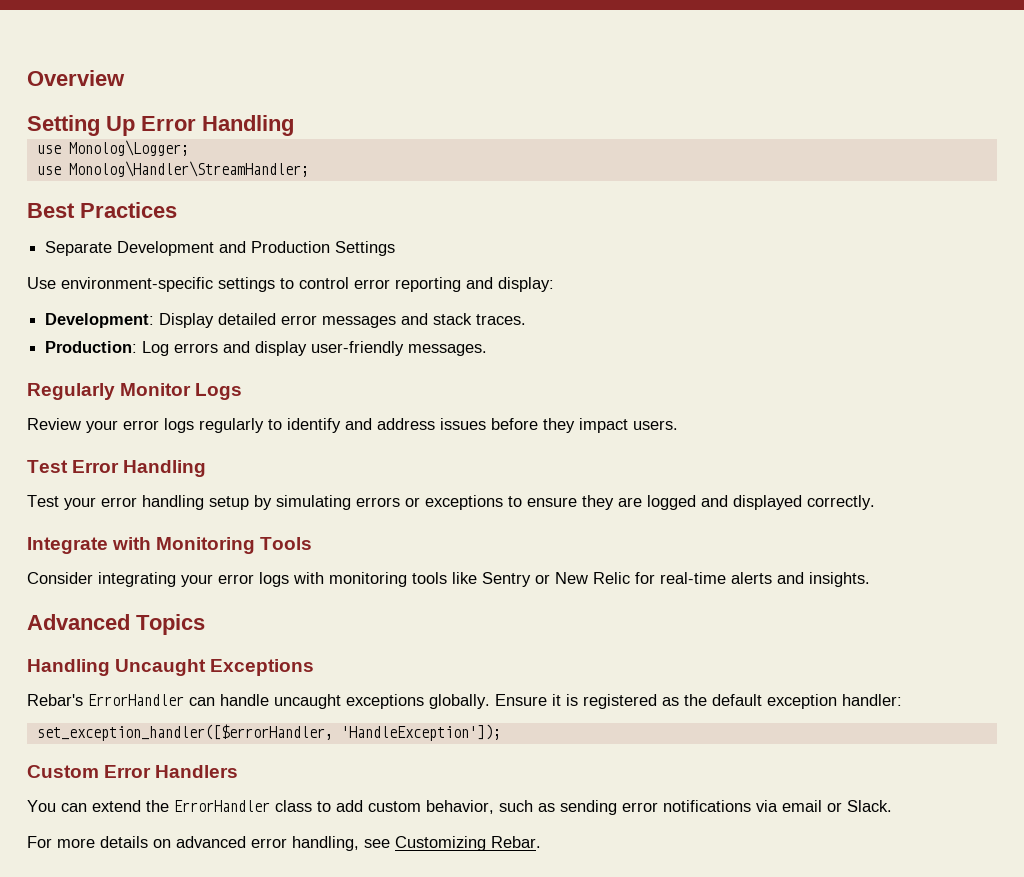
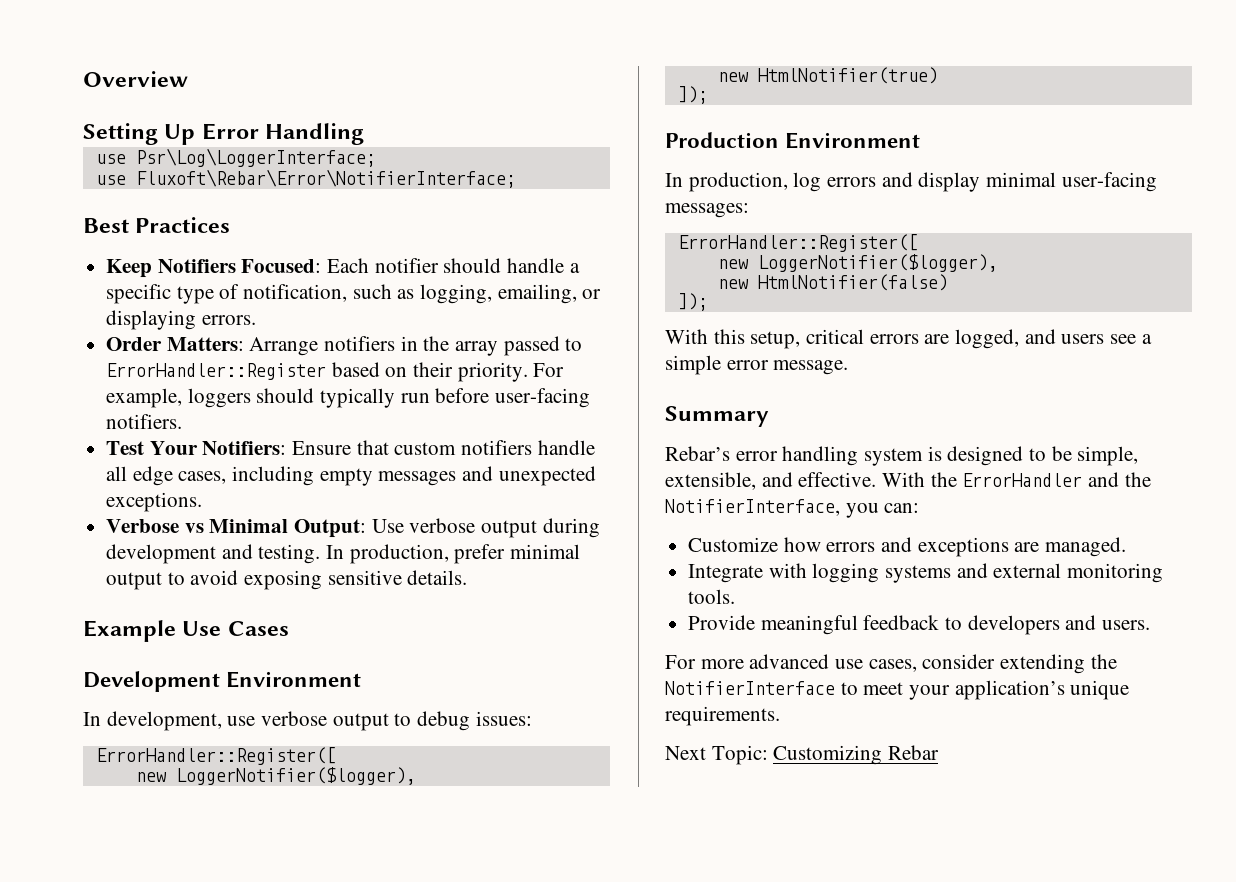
[68,140,189,156] [36,161,309,177] Monolog\Logger; // use Monolog\Handler\StreamHandler; -> [135,148,376,167] [95,169,516,188] Psr\Log\LoggerInterface; // use Fluxoft\Rebar\Error\NotifierInterface;
[45,241,396,256] [27,277,554,292] [45,313,527,328] [45,341,488,356] [27,383,243,400] [27,418,678,433] [27,460,207,477] [27,495,875,510] [27,537,313,554] [27,572,870,587] [27,614,205,635] [27,659,315,676] [27,694,902,709] [36,724,501,741] [27,765,239,778] [27,800,892,815] [27,836,541,851] Separate Development and Production Settings // Use environment-specific settings to control error reporting and display: // Development: Display detailed error messages and stack traces. // Production: Log errors and display user-friendly messages. // Regularly Monitor Logs // Review your error logs regularly to identify and address issues before they impact users. // Test Error Handling // Test your error handling setup by simulating errors or exceptions to ensure they are logged and displayed correctly. // Integrate with Monitoring Tools // Consider integrating your error logs with monitoring tools like Sentry or New Relic for real-time alerts and insights. // Advanced Topics // Handling Uncaught Exceptions // Rebar's ErrorHandler can handle uncaught exceptions globally. Ensure it is registered as the default exception handler: // set_exception_handler([$errorHandler, 'HandleException']); // Custom Error Handlers // You can extend the ErrorHandler class to add custom behavior, such as sending error notifications via email or Slack. // For more details on advanced error handling, see Customizing Rebar. -> [106,258,580,278] [106,284,602,304] [106,310,256,330] [106,336,583,356] [106,362,565,382] [106,388,591,408] [106,414,183,429] [106,440,595,455] [106,466,596,486] [106,492,203,512] [106,518,600,538] [106,544,581,564] [106,570,468,590] [83,620,289,642] [83,671,362,692] [83,711,532,731] [95,747,336,765] [135,767,416,785] [717,67,938,84] [677,86,708,104] [665,132,921,149] [665,172,1157,192] [665,203,749,218] [677,234,918,252] [717,254,998,272] [717,274,948,291] [677,293,708,311] [665,329,1152,349] [665,355,849,375] [665,406,769,427] [665,446,1139,466] [665,472,1151,490] [665,499,920,518] [688,537,1127,557] [688,563,1164,583] [688,589,736,604] [688,615,1151,635] [665,654,1117,674] [665,680,1130,700] [665,706,780,726] [665,745,940,765] Keep Notifiers Focused: Each notifier should handle a specific type of notification, such as logging, emailing, or displaying errors. // Order Matters: Arrange notifiers in the array passed to ErrorHandler::Register based on their priority. For example, loggers should typically run before user-facing notifiers. // Test Your Notifiers: Ensure that custom notifiers handle all edge cases, including empty messages and unexpected exceptions. // Verbose vs Minimal Output: Use verbose output during development and testing. In production, prefer minimal output to avoid exposing sensitive details. // Example Use Cases // Development Environment // In development, use verbose output to debug issues: // ErrorHandler::Register([ // new LoggerNotifier($logger), // new HtmlNotifier(true) // ]); // Production Environment // In production, log errors and display minimal user-facing messages: // ErrorHandler::Register([ // new LoggerNotifier($logger), // new HtmlNotifier(false) // ]); // With this setup, critical errors are logged, and users see a simple error message. // Summary // Rebar’s error handling system is designed to be simple, extensible, and effective. With the ErrorHandler and the NotifierInterface, you can: // Customize how errors and exceptions are managed. // Integrate with logging systems and external monitoring tools. // Provide meaningful feedback to developers and users. // For more advanced use cases, consider extending the NotifierInterface to meet your application’s unique requirements. // Next Topic: Customizing Rebar

